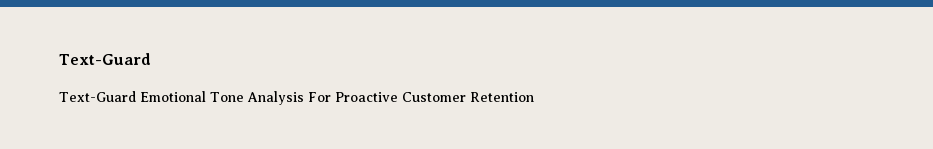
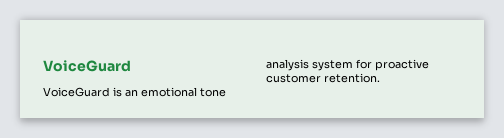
[59,53,151,65] [59,91,534,105] Text-Guard // Text-Guard Emotional Tone Analysis For Proactive Customer Retention -> [43,60,131,72] [43,87,226,97] [266,59,429,71] [266,73,380,83] VoiceGuard // VoiceGuard is an emotional tone analysis system for proactive customer retention.

